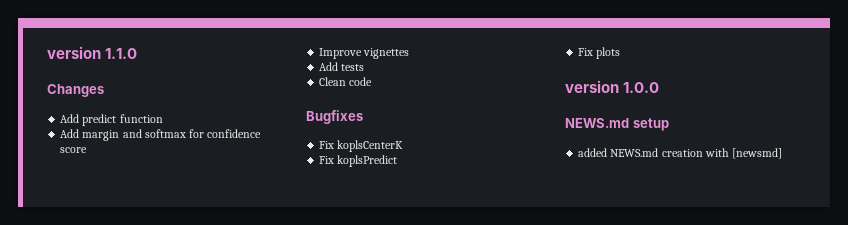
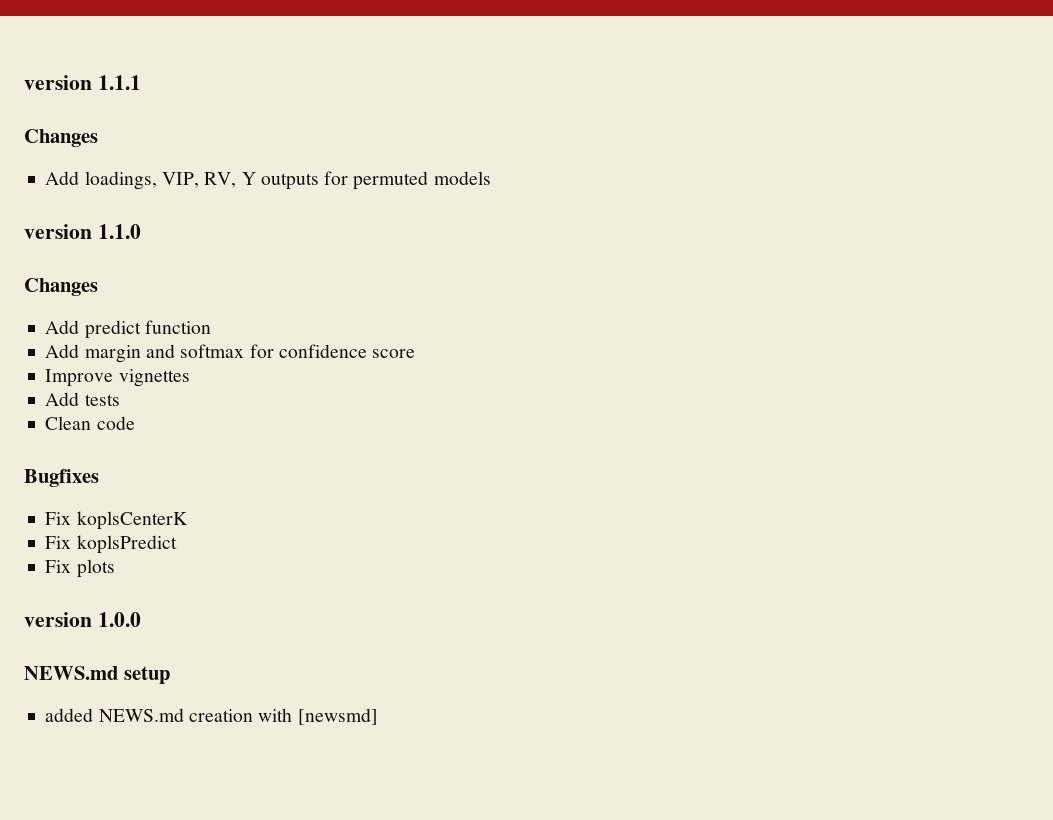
[47,46,101,59] version -> [24,75,141,90] [24,129,98,147] [45,171,491,190] [24,224,92,239] version 1.1.1 // Changes // Add loadings, VIP, RV, Y outputs for permuted models // version

